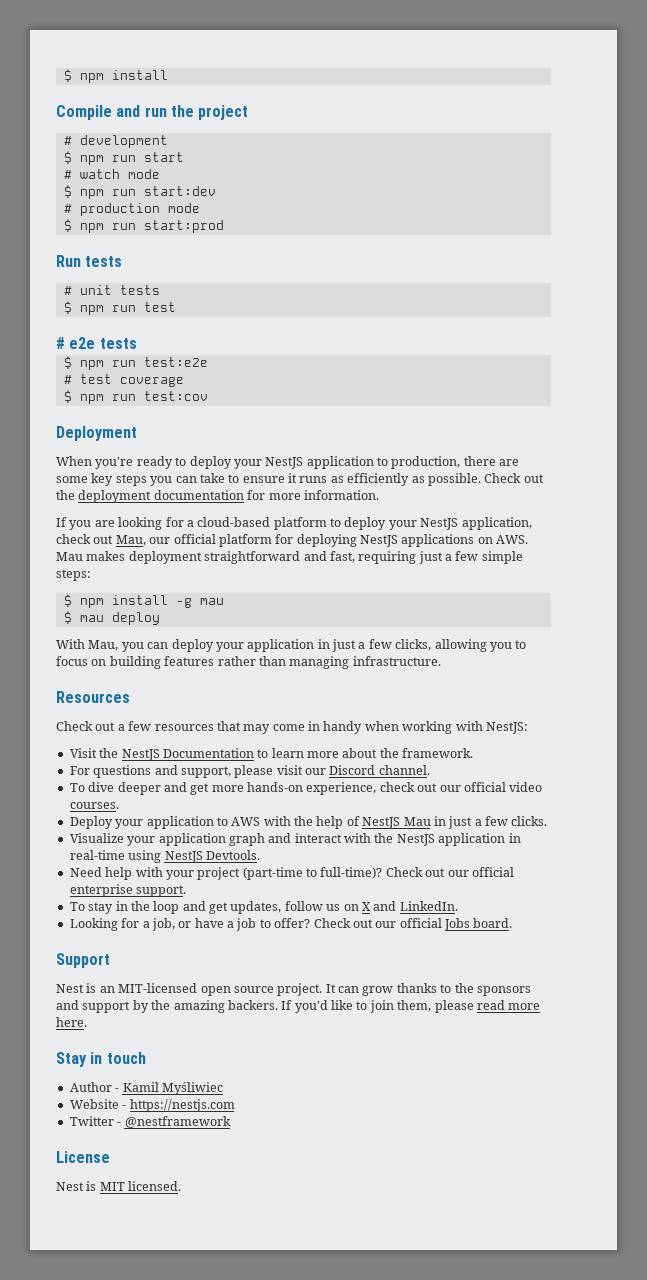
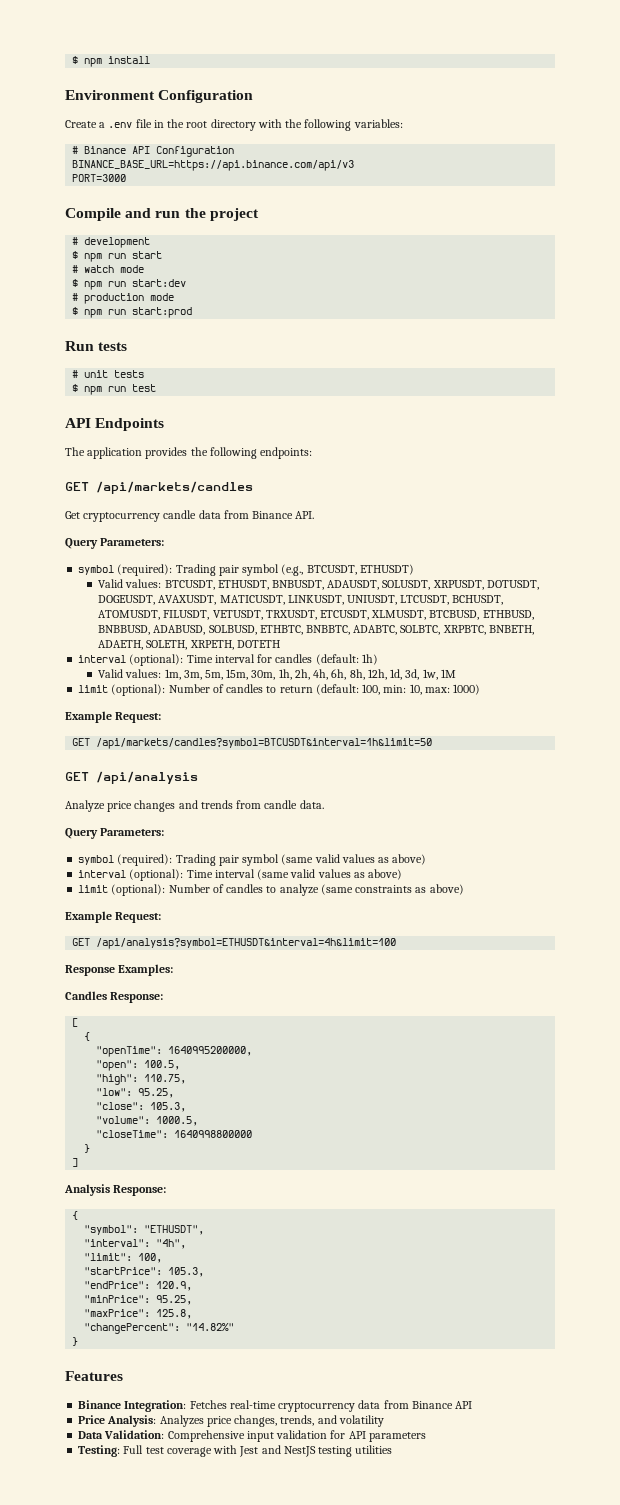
[63,69,168,83] $ npm install -> [72,56,151,67] [65,90,254,103] [65,119,403,131] [72,146,235,157] [72,160,355,171] [72,174,127,182] $ npm install // Environment Configuration // Create a .env file in the root directory with the following variables: // # Binance API Configuration // BINANCE_BASE_URL=https://api.binance.com/api/v3 // PORT=3000
[56,337,137,349] [63,356,208,370] [63,374,184,387] [63,390,208,404] [56,426,137,441] [56,456,520,469] [56,473,544,486] [56,490,379,503] [56,517,532,530] [56,534,529,547] [56,551,523,564] [56,569,91,581] [63,594,224,608] [63,611,160,625] [56,639,527,652] [56,656,441,669] [56,691,130,703] [56,721,528,734] [69,748,474,761] [69,765,430,778] [69,782,543,795] [69,802,119,809] [69,816,548,829] [69,833,521,846] [69,850,260,863] [69,867,514,880] [69,884,187,897] [69,901,458,914] [69,918,513,931] [56,953,110,968] [56,983,531,996] [56,1000,541,1013] [56,1017,87,1027] [56,1052,146,1067] [69,1082,223,1095] [69,1099,235,1112] [69,1116,231,1128] [56,1151,110,1163] [56,1181,182,1191] # e2e tests // $ npm run test:e2e // # test coverage // $ npm run test:cov // Deployment // When you're ready to deploy your NestJS application to production, there are some key steps you can take to ensure it runs as efficiently as possible. Check out the deployment documentation for more information. // If you are looking for a cloud-based platform to deploy your NestJS application, check out Mau, our official platform for deploying NestJS applications on AWS. Mau makes deployment straightforward and fast, requiring just a few simple steps: // $ npm install -g mau // $ mau deploy // With Mau, you can deploy your application in just a few clicks, allowing you to focus on building features rather than managing infrastructure. // Resources // Check out a few resources that may come in handy when working with NestJS: // Visit the NestJS Documentation to learn more about the framework. // For questions and support, please visit our Discord channel. // To dive deeper and get more hands-on experience, check out our official video courses. // Deploy your application to AWS with the help of NestJS Mau in just a few clicks. // Visualize your application graph and interact with the NestJS application in real-time using NestJS Devtools. // Need help with your project (part-time to full-time)? Check out our official enterprise support. // To stay in the loop and get updates, follow us on X and LinkedIn. // Looking for a job, or have a job to offer? Check out our official Jobs board. // Support // Nest is an MIT-licensed open source project. It can grow thanks to the sponsors and support by the amazing backers. If you'd like to join them, please read more here. // Stay in touch // Author - Kamil Myśliwiec // Website - https://nestjs.com // Twitter - @nestframework // License // Nest is MIT licensed. -> [65,418,165,431] [65,447,313,459] [65,481,253,494] [65,510,315,522] [65,538,165,549] [78,564,414,576] [98,579,539,590] [98,595,504,605] [98,610,534,620] [98,625,534,635] [98,640,280,650] [78,654,378,666] [98,669,456,680] [78,684,481,696] [65,711,162,723] [72,738,433,749] [65,771,198,784] [65,800,324,812] [65,828,165,839] [78,854,427,866] [78,869,403,881] [78,884,464,896] [65,911,162,923] [72,938,397,949] [65,964,174,976] [65,991,164,1003] [72,1018,79,1027] [84,1032,91,1041] [96,1046,253,1057] [96,1060,181,1071] [96,1074,187,1085] [96,1088,175,1098] [96,1102,187,1112] [96,1116,199,1126] [96,1130,253,1138] [84,1144,91,1153] [72,1158,79,1167] [64,1184,167,1196] [72,1211,79,1220] [84,1225,205,1235] [84,1239,187,1249] [84,1253,163,1263] [84,1267,205,1277] [84,1281,193,1291] [84,1295,193,1305] [84,1309,193,1319] [84,1323,235,1334] [72,1337,79,1346] [65,1371,123,1381] [78,1400,473,1412] [78,1415,384,1427] [78,1430,426,1442] [78,1445,393,1457] API Endpoints // The application provides the following endpoints: // GET /api/markets/candles // Get cryptocurrency candle data from Binance API. // Query Parameters: // symbol (required): Trading pair symbol (e.g., BTCUSDT, ETHUSDT) // Valid values: BTCUSDT, ETHUSDT, BNBUSDT, ADAUSDT, SOLUSDT, XRPUSDT, DOTUSDT, DOGEUSDT, AVAXUSDT, MATICUSDT, LINKUSDT, UNIUSDT, LTCUSDT, BCHUSDT, ATOMUSDT, FILUSDT, VETUSDT, TRXUSDT, ETCUSDT, XLMUSDT, BTCBUSD, ETHBUSD, BNBBUSD, ADABUSD, SOLBUSD, ETHBTC, BNBBTC, ADABTC, SOLBTC, XRPBTC, BNBETH, ADAETH, SOLETH, XRPETH, DOTETH // interval (optional): Time interval for candles (default: 1h) // Valid values: 1m, 3m, 5m, 15m, 30m, 1h, 2h, 4h, 6h, 8h, 12h, 1d, 3d, 1w, 1M // limit (optional): Number of candles to return (default: 100, min: 10, max: 1000) // Example Request: // GET /api/markets/candles?symbol=BTCUSDT&interval=1h&limit=50 // GET /api/analysis // Analyze price changes and trends from candle data. // Query Parameters: // symbol (required): Trading pair symbol (same valid values as above) // interval (optional): Time interval (same valid values as above) // limit (optional): Number of candles to analyze (same constraints as above) // Example Request: // GET /api/analysis?symbol=ETHUSDT&interval=4h&limit=100 // Response Examples: // Candles Response: // [ // { // "openTime": 1640995200000, // "open": 100.5, // "high": 110.75, // "low": 95.25, // "close": 105.3, // "volume": 1000.5, // "closeTime": 1640998800000 // } // ] // Analysis Response: // { // "symbol": "ETHUSDT", // "interval": "4h", // "limit": 100, // "startPrice": 105.3, // "endPrice": 120.9, // "minPrice": 95.25, // "maxPrice": 125.8, // "changePercent": "14.82%" // } // Features // Binance Integration: Fetches real-time cryptocurrency data from Binance API // Price Analysis: Analyzes price changes, trends, and volatility // Data Validation: Comprehensive input validation for API parameters // Testing: Full test coverage with Jest and NestJS testing utilities

